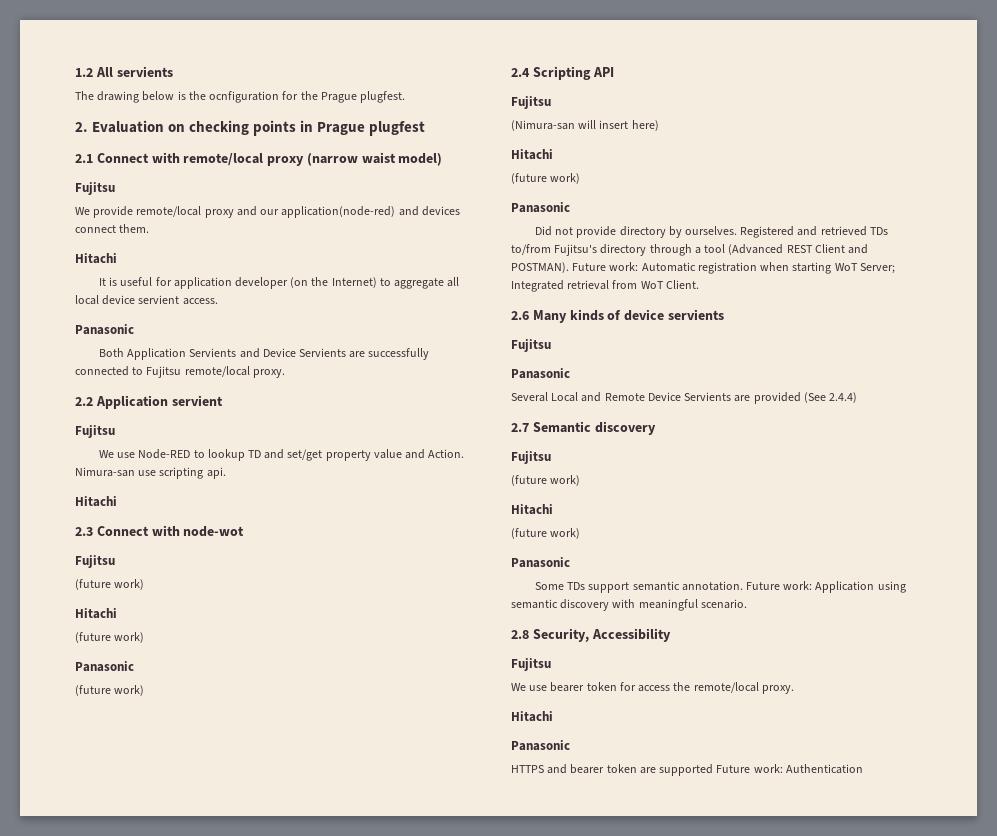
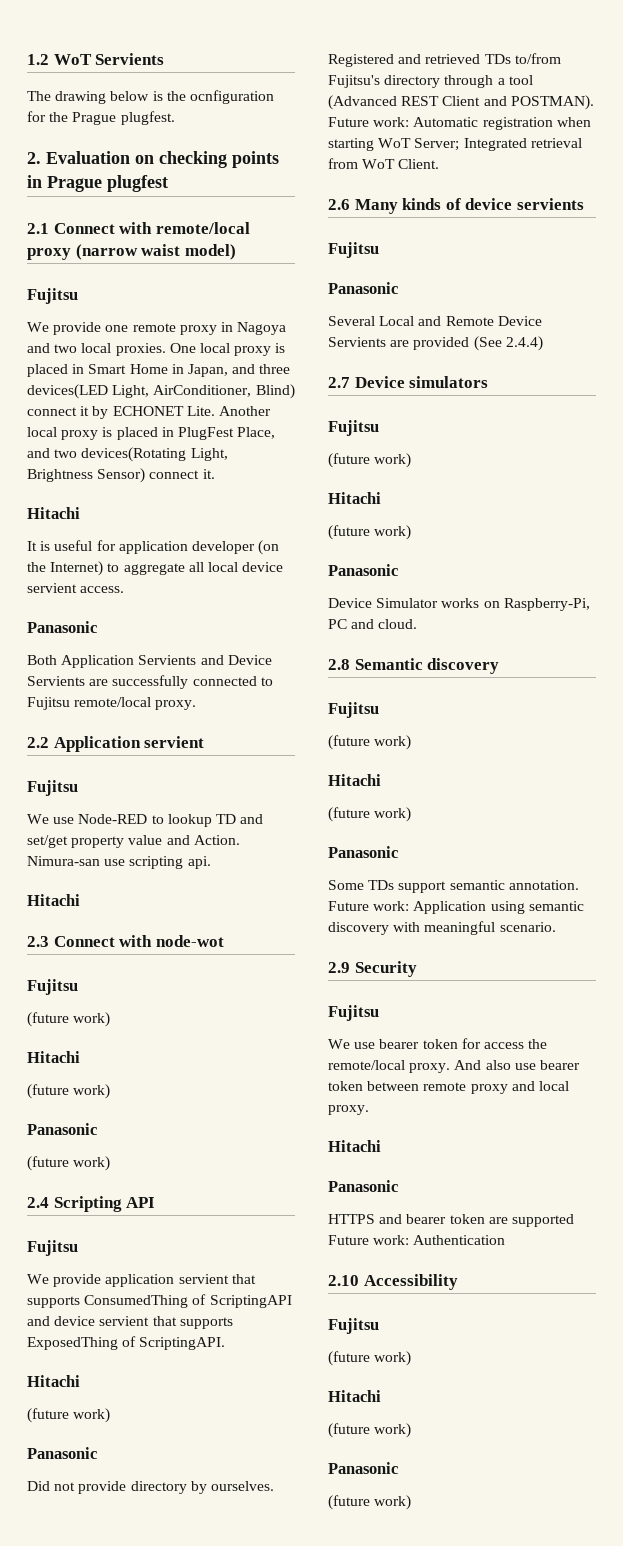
[95,66,173,77] All servients -> [53,53,165,65] WoT Servients
[136,206,460,218] [75,224,150,233] remote/local proxy and our application(node-red) and devices connect them. -> [105,322,287,335] [27,343,286,356] [27,364,291,377] [27,384,295,399] [27,406,271,419] [27,427,276,440] [27,447,228,462] [27,468,215,483] one remote proxy in Nagoya and two local proxies. One local proxy is placed in Smart Home in Japan, and three devices(LED Light, AirConditioner, Blind) connect it by ECHONET Lite. Another local proxy is placed in PlugFest Place, and two devices(Rotating Light, Brightness Sensor) connect it.
[511,120,659,131] (Nimura-san will insert here) -> [27,1274,256,1287] [27,1294,292,1308] [27,1316,233,1329] [27,1336,226,1350] We provide application servient that supports ConsumedThing of ScriptingAPI and device servient that supports ExposedThing of ScriptingAPI.
(529, 427) none -> [354,376,489,388] [328,420,379,436] [328,453,412,468] [328,492,381,504] [328,525,412,540] [328,564,398,576] [328,598,590,611] [328,619,418,629] [328,659,350,670] Device simulators // Fujitsu // (future work) // Hitachi // (future work) // Panasonic // Device Simulator works on Raspberry-Pi, PC and cloud. // 2.8
[511,628,671,642] 2.8 Security, Accessibility -> [328,961,417,977] 2.9 Security
(794, 689) none -> [454,1060,580,1070] [328,1081,569,1094] [328,1105,369,1115] And also use bearer token between remote proxy and local proxy.
(863, 769) none -> [328,1274,458,1290] [328,1318,379,1334] [328,1351,412,1366] [328,1390,381,1402] [328,1423,412,1438] [328,1462,398,1474] [328,1495,412,1510] // 2.10 Accessibility // Fujitsu // (future work) // Hitachi // (future work) // Panasonic // (future work)

